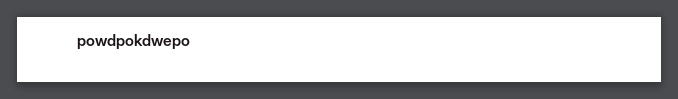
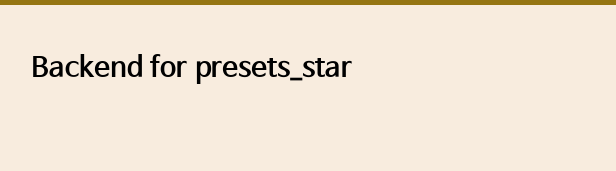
[77,34,190,50] powdpokdwepo -> [31,54,352,84] Backend for presets_star

